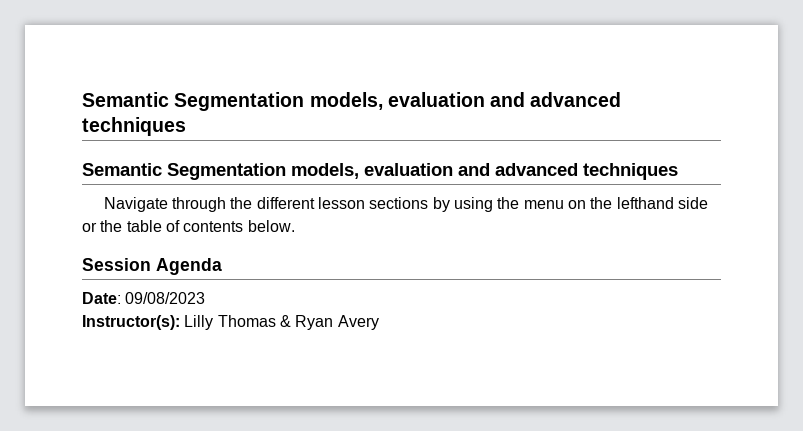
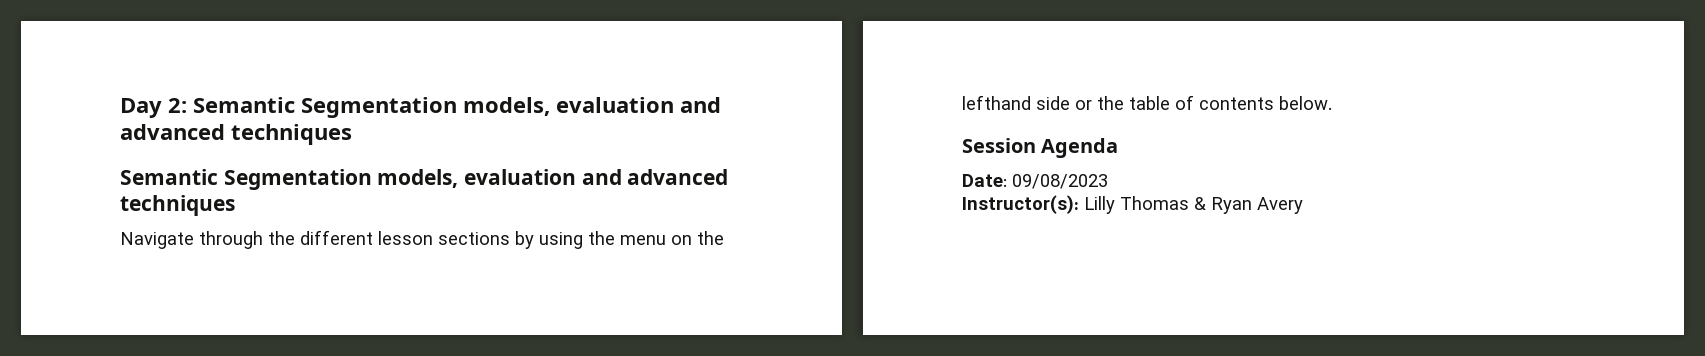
(82, 99) none -> [120,98,187,118] Day 2:

